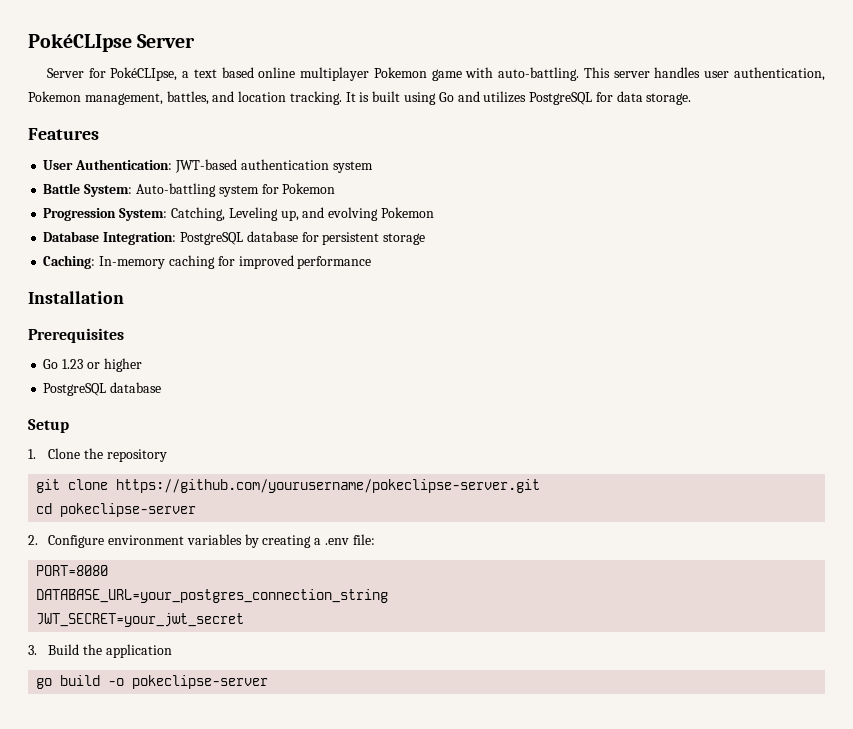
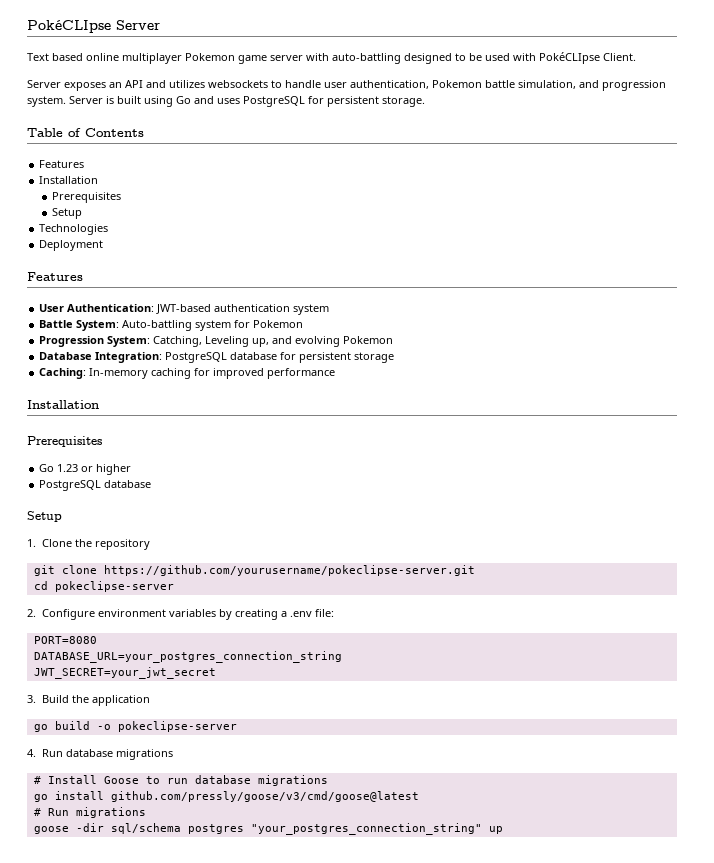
[46,67,217,81] Server for PokéCLIpse, a text -> [27,53,49,61] Text
[465,67,825,81] [28,91,356,105] with auto-battling. This server handles user authentication, Pokemon management, battles, and location tracking. It -> [270,52,636,64] [27,80,666,91] [27,96,103,107] server with auto-battling designed to be used with PokéCLIpse Client. // Server exposes an API and utilizes websockets to handle user authentication, Pokemon battle simulation, and progression system. Server
[483,91,527,103] utilizes -> [217,98,240,104] uses
[616,91,643,102] data -> [327,96,379,107] persistent
(692, 99) none -> [27,128,144,137] [39,160,85,168] [39,176,99,184] [51,192,121,203] [51,208,82,219] [39,224,109,235] [39,240,104,251] // Table of Contents // Features // Installation // Prerequisites // Setup // Technologies // Deployment
(269, 682) none -> [27,749,173,760] [33,775,328,786] [33,791,419,802] [33,807,146,818] [33,823,503,835] // 4. Run database migrations // # Install Goose to run database migrations // go install github.com/pressly/goose/v3/cmd/goose@latest // # Run migrations // goose -dir sql/schema postgres "your_postgres_connection_string" up

